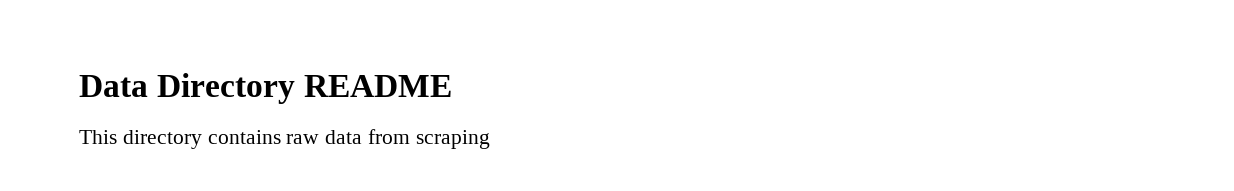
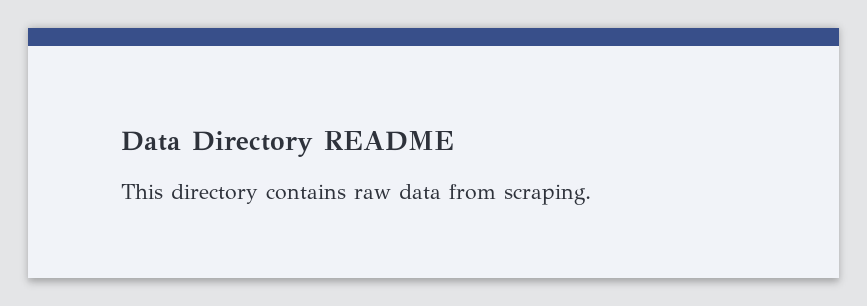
[415,130,490,149] scraping -> [504,184,591,205] scraping.

